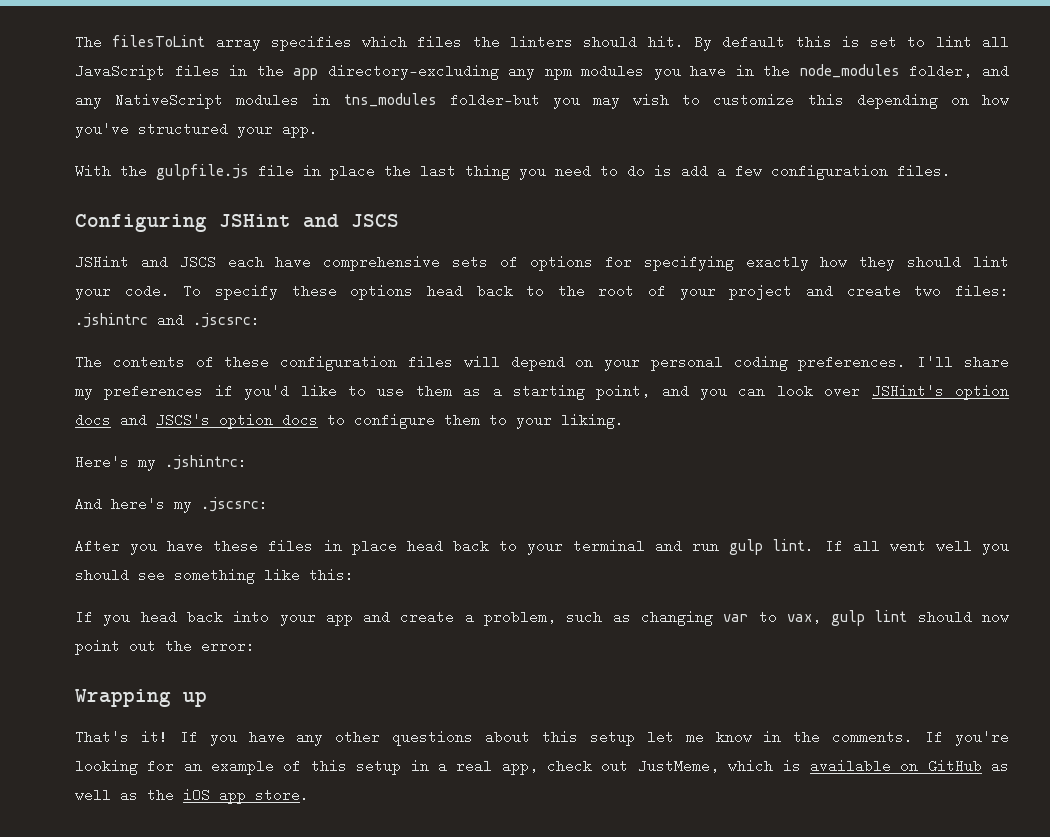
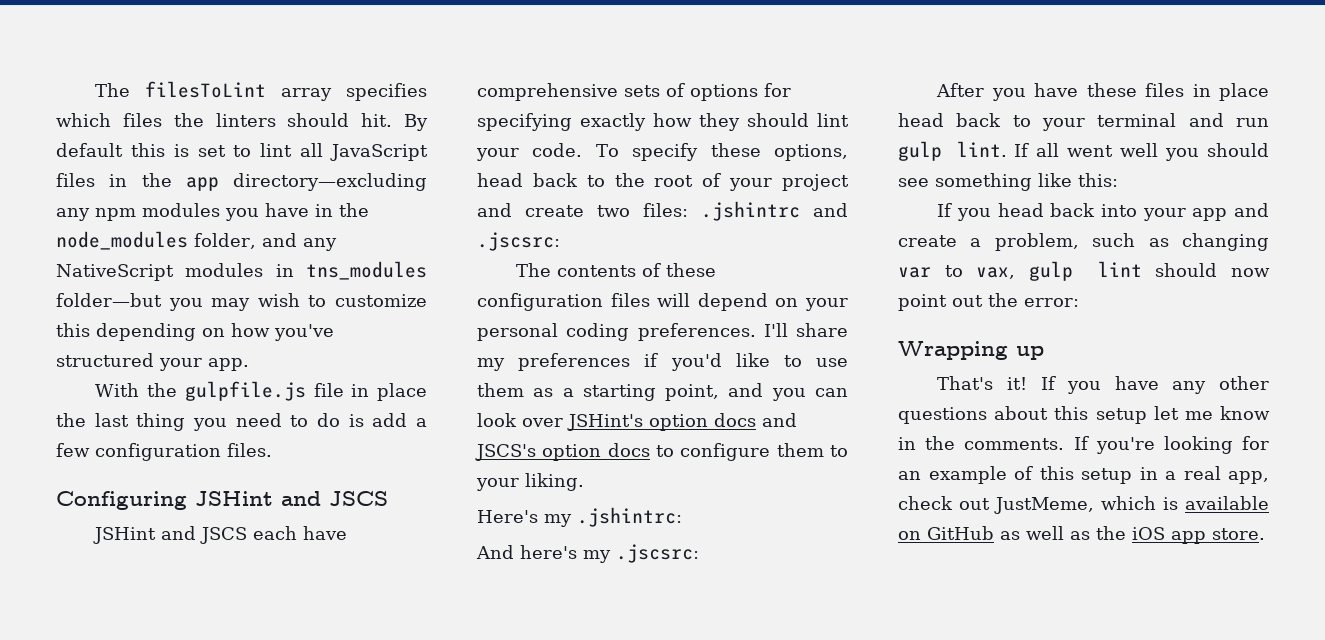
[350,285,414,300] options -> [774,144,848,161] options,

